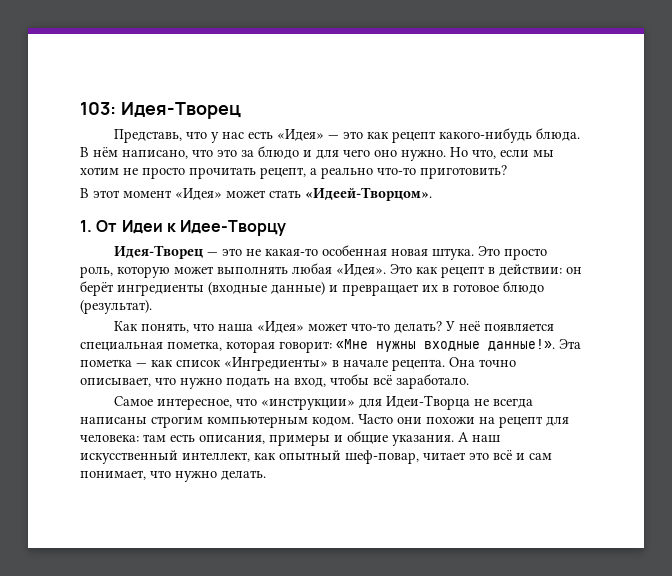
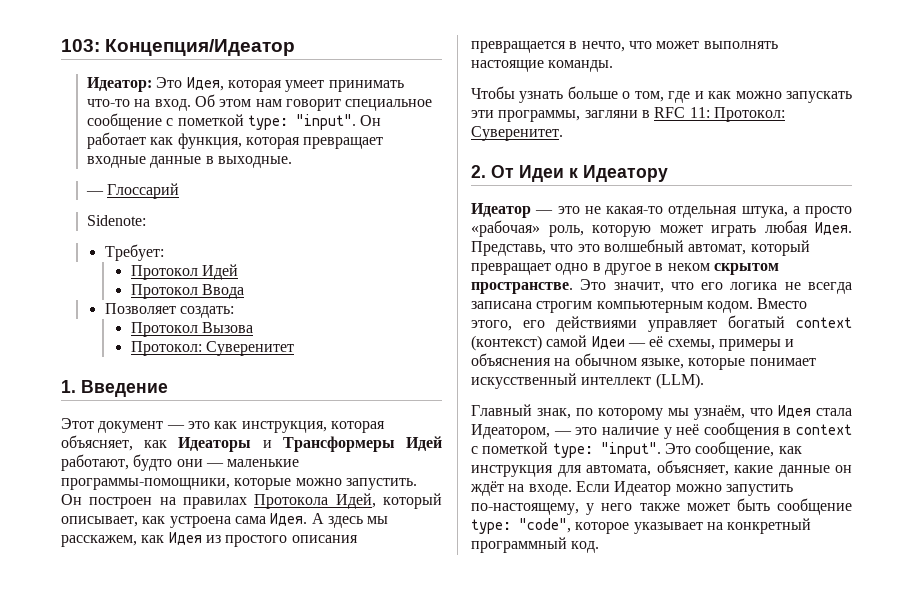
[120,102,241,119] [114,128,581,143] [80,146,554,161] [80,165,507,179] [80,187,432,201] [80,220,92,232] Идея-Творец // Представь, что у нас есть «Идея» — это как рецепт какого-нибудь блюда. В нём написано, что это за блюдо и для чего оно нужно. Но что, если мы хотим не просто прочитать рецепт, а реально что-то приготовить? // В этот момент «Идея» может стать «Идеей-Творцом». // 1. -> [105,39,296,56] [87,77,404,92] [87,94,433,111] [87,113,382,130] [87,132,384,149] [87,156,292,168] [86,183,180,199] [87,215,147,226] [104,244,164,261] [130,264,238,280] [130,284,244,299] [104,303,234,318] [130,322,253,337] [130,341,294,356] [61,380,168,397] [61,418,385,433] [61,435,443,452] [61,454,300,471] [61,478,417,490] [61,493,442,509] [61,513,389,528] [61,532,358,547] [471,41,778,53] [471,60,614,72] [471,86,853,103] [471,107,785,122] [471,126,563,141] [471,165,486,178] Концепция/Идеатор // Идеатор: Это Идея, которая умеет принимать что-то на вход. Об этом нам говорит специальное сообщение с пометкой type: "input". Он работает как функция, которая превращает входные данные в выходные. // — Глоссарий // Sidenote: // Требует: // Протокол Идей // Протокол Ввода // Позволяет создать: // Протокол Вызова // Протокол: Суверенитет // 1. Введение // Этот документ — это как инструкция, которая объясняет, как Идеаторы и Трансформеры Идей работают, будто они — маленькие программы-помощники, которые можно запустить. Он построен на правилах Протокола Идей, который описывает, как устроена сама Идея. А здесь мы расскажем, как Идея из простого описания превращается в нечто, что может выполнять настоящие команды. // Чтобы узнать больше о том, где и как можно запускать эти программы, загляни в RFC 11: Протокол: Суверенитет. // 2.
[180,220,287,236] [114,245,204,259] Идее-Творцу // Идея-Творец -> [583,165,668,182] [471,203,531,218] Идеатору // Идеатор
[322,245,548,260] [80,263,582,278] [80,281,544,296] [80,299,152,314] [114,321,555,333] [80,339,581,353] [80,357,516,371] [80,374,469,389] [114,395,471,410] особенная новая штука. Это просто роль, которую может выполнять любая «Идея». Это как рецепт в действии: он берёт ингредиенты (входные данные) и превращает их в готовое блюдо (результат). // Как понять, что наша «Идея» может что-то делать? У неё появляется специальная пометка, которая говорит: «Мне нужны входные данные!». Эта пометка — как список «Ингредиенты» в начале рецепта. Она точно описывает, что нужно подать на вход, чтобы всё заработало. // Самое интересное, что «инструкции» для Идеи-Творца -> [668,206,852,218] [471,220,852,237] [471,239,810,256] [471,263,779,275] [471,279,778,294] отдельная штука, а просто «рабочая» роль, которую может играть любая Идея. Представь, что это волшебный автомат, который превращает одно в другое в неком скрытом пространстве. Это значит, что его логика
[80,417,147,424] написаны -> [471,301,532,309] записана
[358,414,569,428] [80,431,500,446] [80,450,552,464] [80,470,266,482] Часто они похожи на рецепт для человека: там есть описания, примеры и общие указания. А наш искусственный интеллект, как опытный шеф-повар, читает это всё и сам понимает, что нужно делать. -> [757,298,808,309] [471,315,852,332] [471,335,795,351] [471,353,816,370] [471,373,704,389] [471,404,852,420] [471,422,852,439] [471,441,802,458] [471,460,852,477] [470,481,793,496] [471,498,852,515] [471,518,812,534] [471,537,600,553] Вместо этого, его действиями управляет богатый context (контекст) самой Идеи — её схемы, примеры и объяснения на обычном языке, которые понимает искусственный интеллект (LLM). // Главный знак, по которому мы узнаём, что Идея стала Идеатором, — это наличие у неё сообщения в context с пометкой type: "input". Это сообщение, как инструкция для автомата, объясняет, какие данные он ждёт на входе. Если Идеатор можно запустить по-настоящему, у него также может быть сообщение type: "code", которое указывает на конкретный программный код.

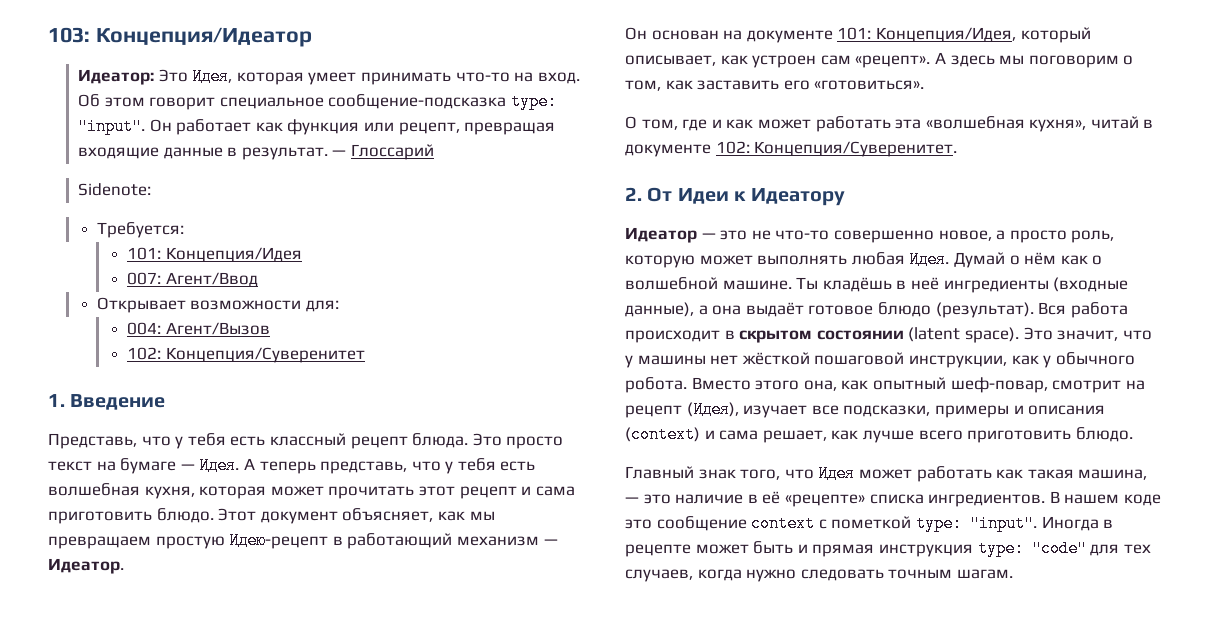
[255,99,282,107] нам -> (145, 102) none
[87,113,244,130] сообщение с пометкой -> [328,94,507,109] сообщение-подсказка
[177,133,384,149] [87,156,147,168] функция, которая превращает входные -> [287,119,556,135] [78,147,160,159] функция или рецепт, превращая входящие
[217,156,292,168] выходные. // -> [241,147,328,160] результат.
[104,244,164,261] [130,264,238,280] [130,284,244,299] [104,303,234,318] [130,322,253,337] [130,341,294,356] [61,380,168,397] [61,418,385,433] [61,435,443,452] [61,454,300,471] [61,478,417,490] [61,493,442,509] [61,513,389,528] [61,532,358,547] [471,41,778,53] [471,60,614,72] [471,86,853,103] [471,107,785,122] [471,126,563,141] Требует: // Протокол Идей // Протокол Ввода // Позволяет создать: // Протокол Вызова // Протокол: Суверенитет // 1. Введение // Этот документ — это как инструкция, которая объясняет, как Идеаторы и Трансформеры Идей работают, будто они — маленькие программы-помощники, которые можно запустить. Он построен на правилах Протокола Идей, который описывает, как устроена сама Идея. А здесь мы расскажем, как Идея из простого описания превращается в нечто, что может выполнять настоящие команды. // Чтобы узнать больше о том, где и как можно запускать эти программы, загляни в RFC 11: Протокол: Суверенитет. -> [96,222,184,238] [126,247,302,262] [126,272,258,287] [96,297,339,313] [126,322,270,335] [126,347,365,363] [48,394,166,410] [48,433,564,449] [48,458,536,474] [48,483,575,499] [48,508,495,524] [48,533,558,549] [48,558,124,574] [625,27,1091,43] [625,52,1134,68] [625,80,925,91] [625,116,1154,132] [625,141,958,157] Требуется: // 101: Концепция/Идея // 007: Агент/Ввод // Открывает возможности для: // 004: Агент/Вызов // 102: Концепция/Суверенитет // 1. Введение // Представь, что у тебя есть классный рецепт блюда. Это просто текст на бумаге — Идея. А теперь представь, что у тебя есть волшебная кухня, которая может прочитать этот рецепт и сама приготовить блюдо. Этот документ объясняет, как мы превращаем простую Идею-рецепт в работающий механизм — Идеатор. // Он основан на документе 101: Концепция/Идея, который описывает, как устроен сам «рецепт». А здесь мы поговорим о том, как заставить его «готовиться». // О том, где и как может работать эта «волшебная кухня», читай в документе 102: Концепция/Суверенитет.
[606,206,788,218] какая-то отдельная штука, -> [775,230,992,243] что-то совершенно новое,
[471,220,540,237] «рабочая» -> (1067, 236) none
[711,225,756,237] играть -> [757,255,848,265] выполнять
[471,239,810,256] [471,263,779,275] [471,279,852,294] [471,298,808,313] [471,315,852,332] [471,335,795,351] [471,353,816,370] [471,373,704,389] [471,404,852,420] [471,422,792,439] Представь, что это волшебный автомат, который превращает одно в другое в неком скрытом пространстве. Это значит, что его логика не всегда записана строгим компьютерным кодом. Вместо этого, его действиями управляет богатый context (контекст) самой Идеи — её схемы, примеры и объяснения на обычном языке, которые понимает искусственный интеллект (LLM). // Главный знак, по которому мы узнаём, что Идея стала Идеатором, — это наличие у неё сообщения в -> [953,252,1103,268] [625,277,1129,293] [625,302,1128,318] [625,327,1152,343] [625,352,1135,368] [625,377,1145,393] [625,402,1106,418] [625,426,1133,443] [625,466,1148,482] [625,491,1161,507] [625,516,747,531] Думай о нём как о волшебной машине. Ты кладёшь в неё ингредиенты (входные данные), а она выдаёт готовое блюдо (результат). Вся работа происходит в скрытом состоянии (latent space). Это значит, что у машины нет жёсткой пошаговой инструкции, как у обычного робота. Вместо этого она, как опытный шеф-повар, смотрит на рецепт (Идея), изучает все подсказки, примеры и описания (context) и сама решает, как лучше всего приготовить блюдо. // Главный знак того, что Идея может работать как такая машина, — это наличие в её «рецепте» списка ингредиентов. В нашем коде это сообщение
[664,441,802,458] [471,460,852,477] [470,481,793,496] [471,498,852,515] [471,518,812,534] [471,537,600,553] Это сообщение, как инструкция для автомата, объясняет, какие данные он ждёт на входе. Если Идеатор можно запустить по-настоящему, у него также может быть сообщение type: "code", которое указывает на конкретный программный код. -> [1041,516,1114,531] [625,540,1151,557] [625,569,1013,582] Иногда в рецепте может быть и прямая инструкция type: "code" для тех случаев, когда нужно следовать точным шагам.

